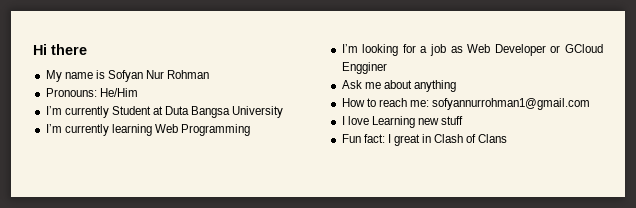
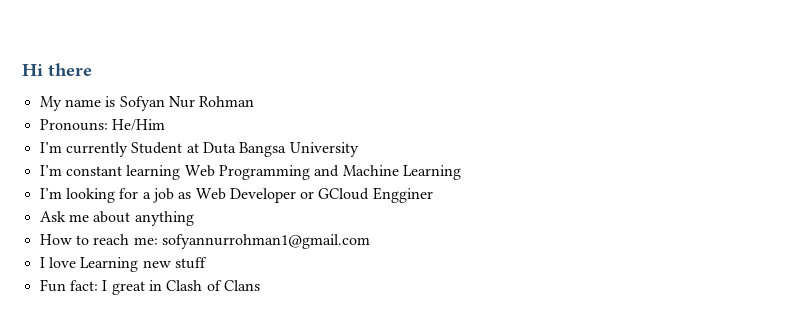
[64,124,109,136] currently -> [65,166,122,176] constant
(251, 130) none -> [314,165,461,180] and Machine Learning

